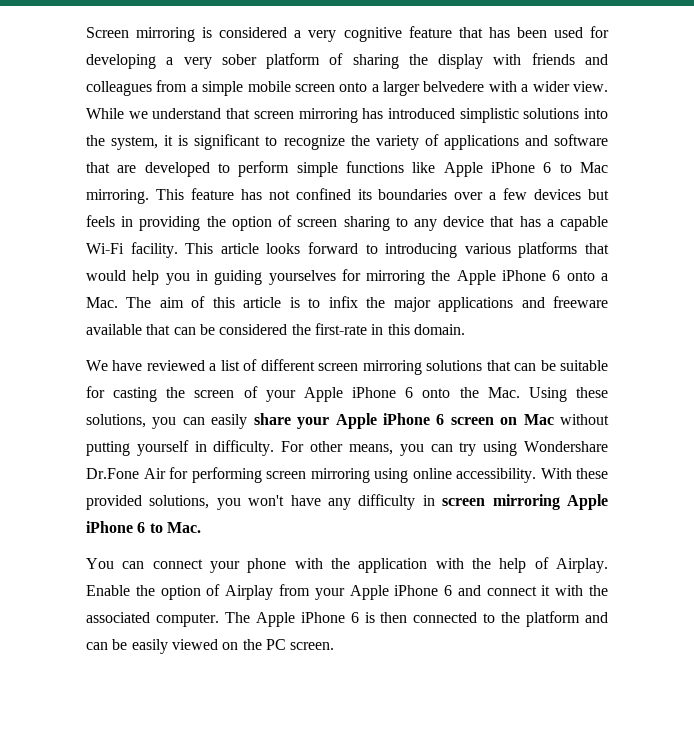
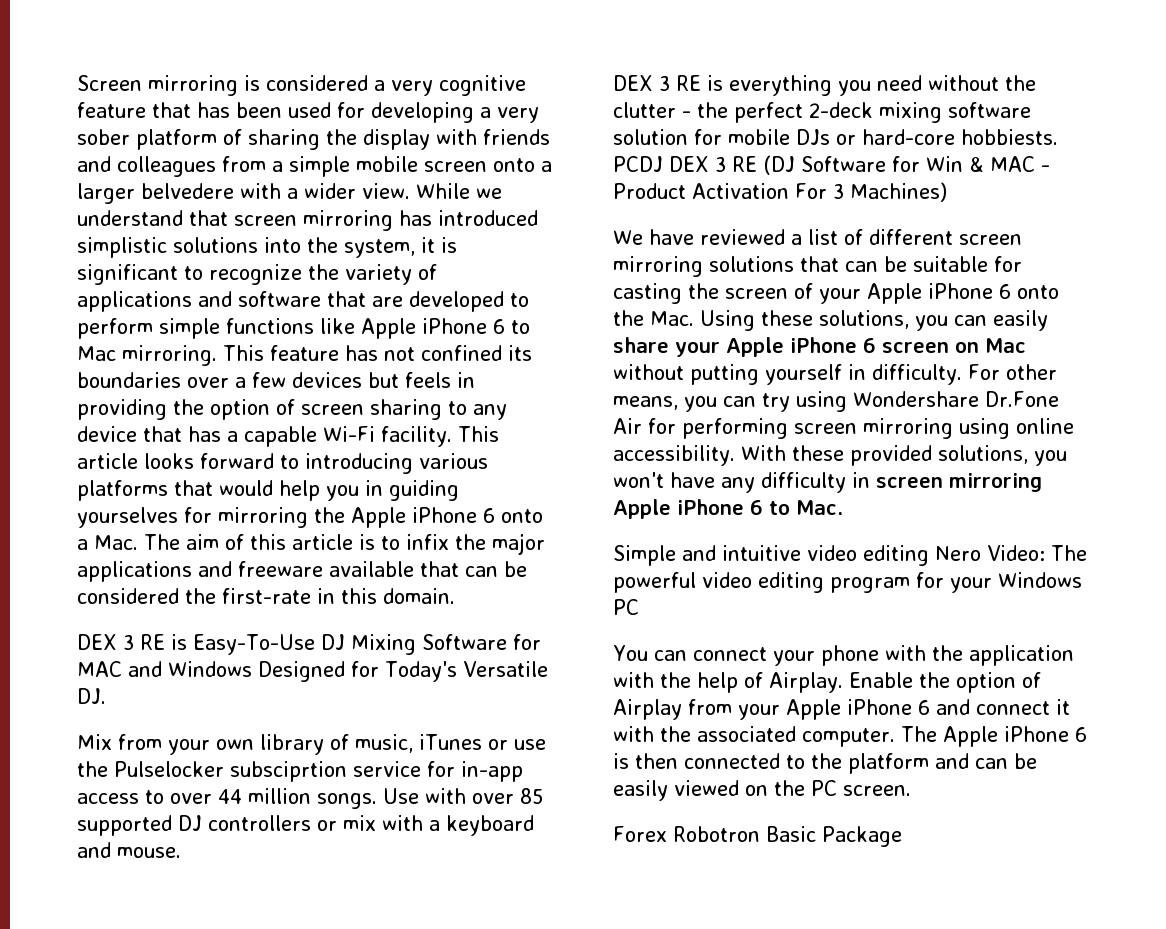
(465, 329) none -> [77,634,541,655] [77,661,548,682] [77,688,106,704] [77,734,546,755] [77,761,523,782] [77,788,543,809] [77,815,534,836] [77,842,181,858] [613,75,1036,96] [613,102,1031,123] [613,129,1058,145] [613,155,1050,175] [613,182,947,202] // DEX 3 RE is Easy-To-Use DJ Mixing Software for MAC and Windows Designed for Today's Versatile DJ. // Mix from your own library of music, iTunes or use the Pulselocker subsciprtion service for in-app access to over 44 million songs. Use with over 85 supported DJ controllers or mix with a keyboard and mouse. // DEX 3 RE is everything you need without the clutter - the perfect 2-deck mixing software solution for mobile DJs or hard-core hobbiests. PCDJ DEX 3 RE (DJ Software for Win & MAC - Product Activation For 3 Machines)
(201, 527) none -> [613,545,1087,566] [613,572,1082,593] [613,599,639,615] // Simple and intuitive video editing Nero Video: The powerful video editing program for your Windows PC
(335, 646) none -> [613,826,902,847] // Forex Robotron Basic Package

